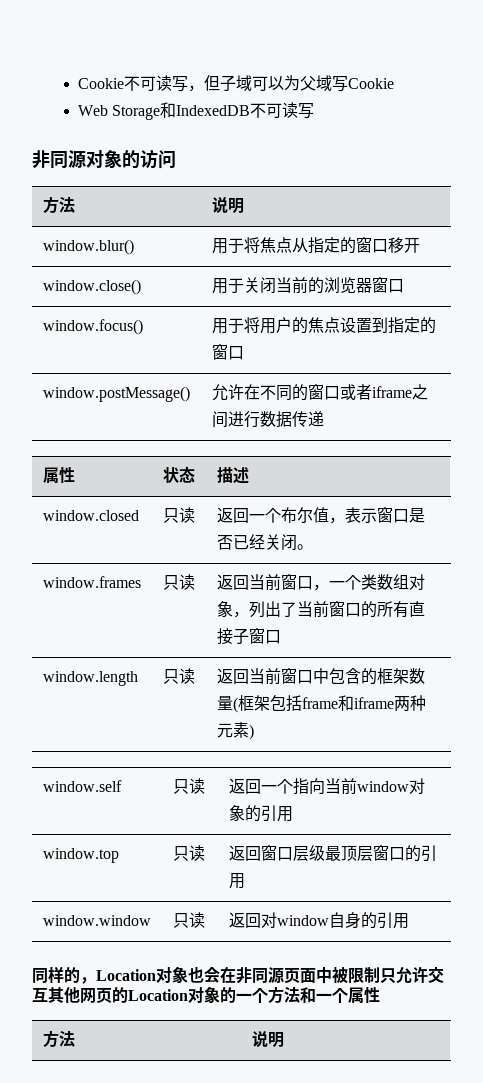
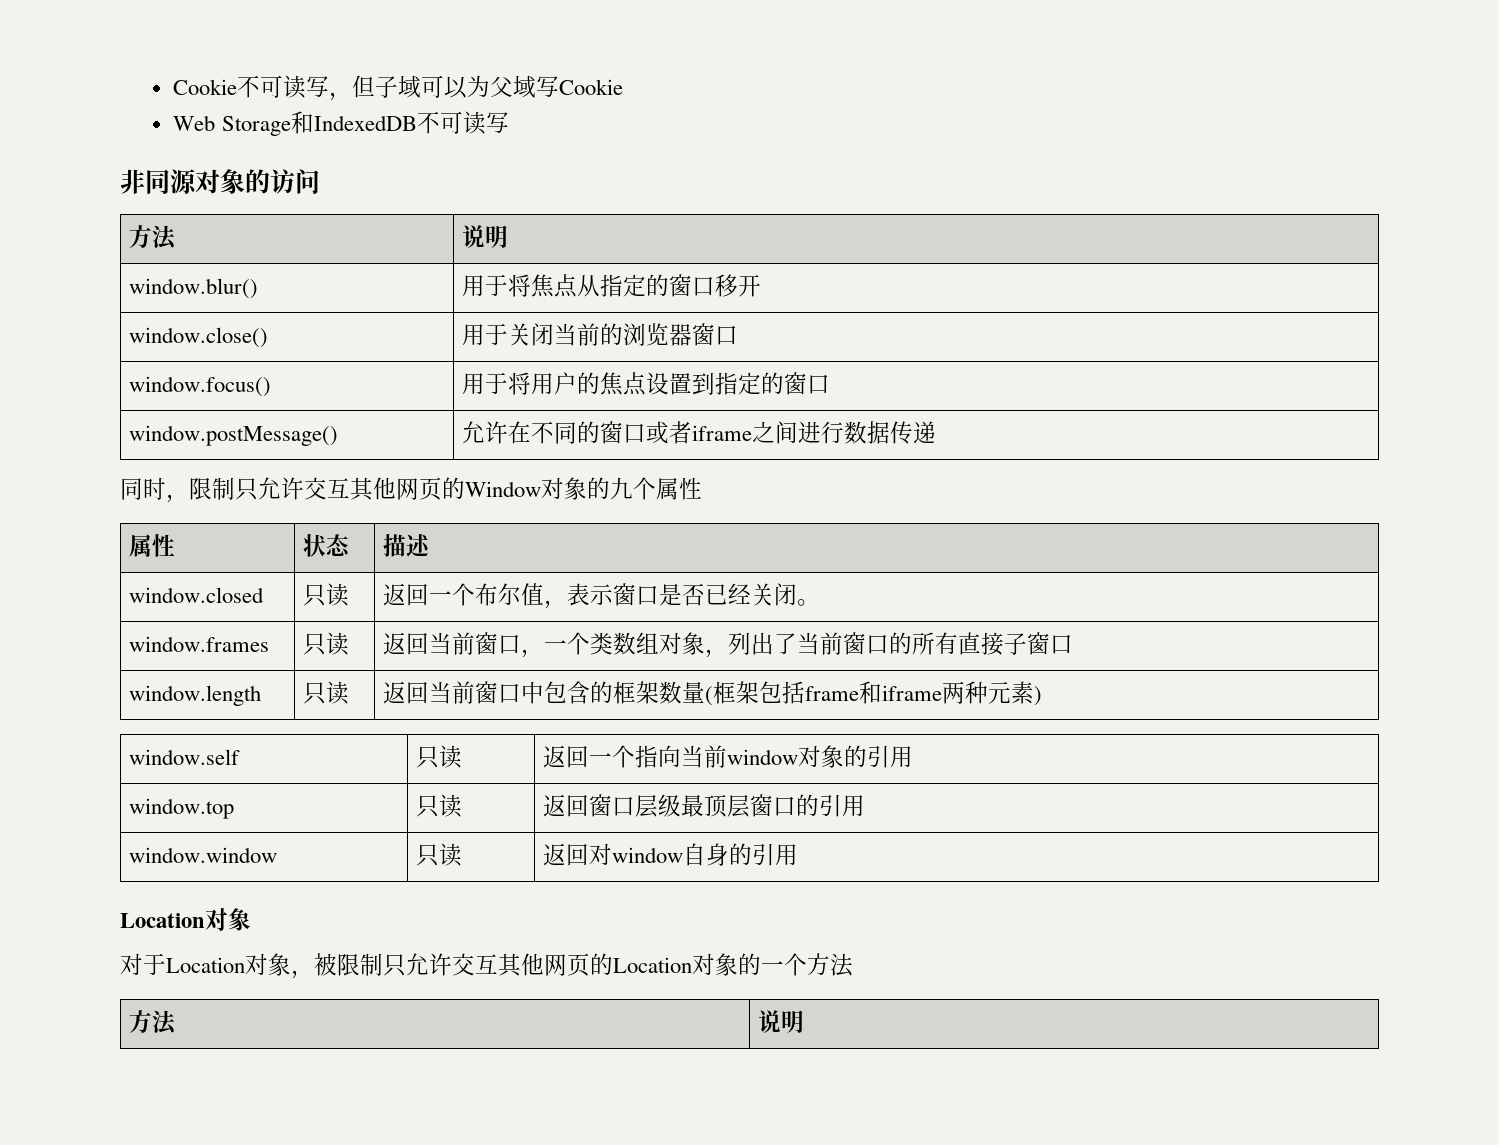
(324, 419) none -> [120,477,702,503] // 同时，限制只允许交互其他网页的Window对象的九个属性
[32,966,332,984] 同样的，Location对象也会在非同源页面中 -> [120,908,251,931] [120,953,314,979] Location对象 // 对于Location对象，
[300,986,380,1003] 和一个属性 -> (853, 965) none

